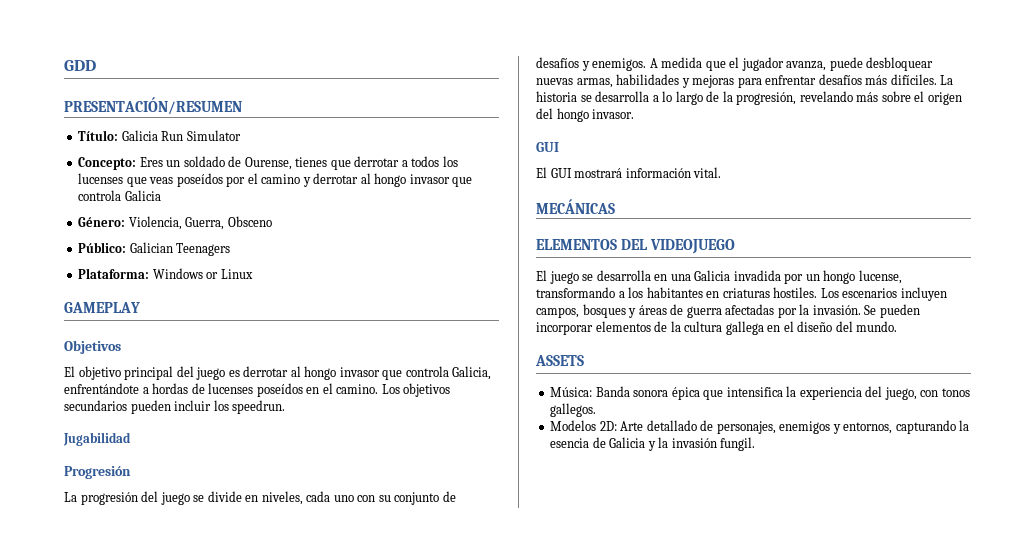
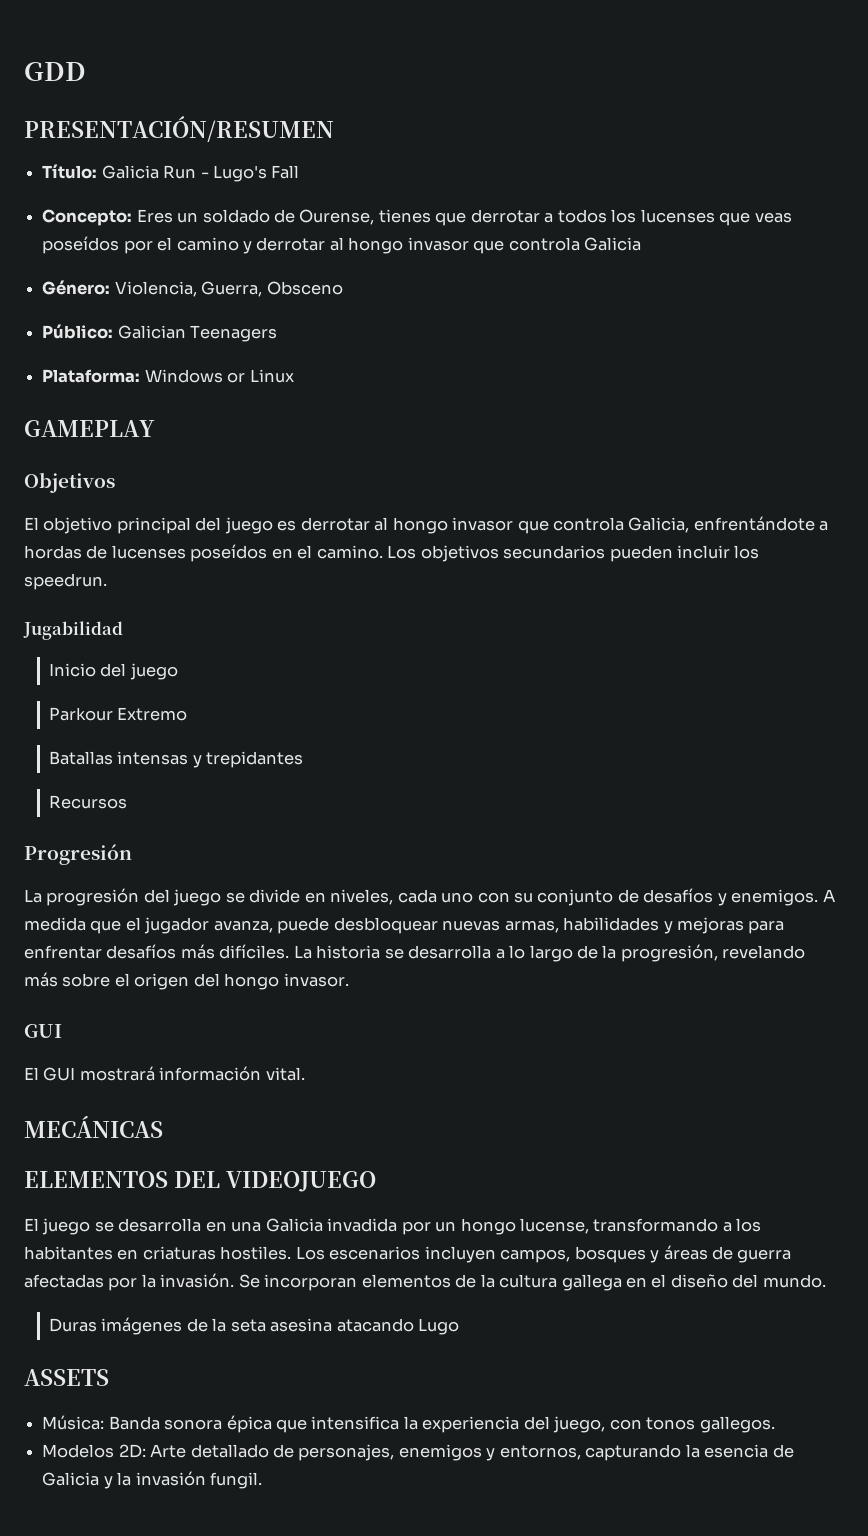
[186,130,241,141] Simulator -> [200,165,300,182] - Lugo's Fall
(131, 439) none -> [49,663,178,680] [49,707,188,721] [49,751,304,768] [49,795,128,809] // Inicio del juego // Parkour Extremo // Batallas intensas y trepidantes // Recursos
[879,304,920,318] [536,322,593,335] pueden incorporar -> [264,1274,358,1291] incorporan
(898, 326) none -> [49,1317,460,1335] // Duras imágenes de la seta asesina atacando Lugo

